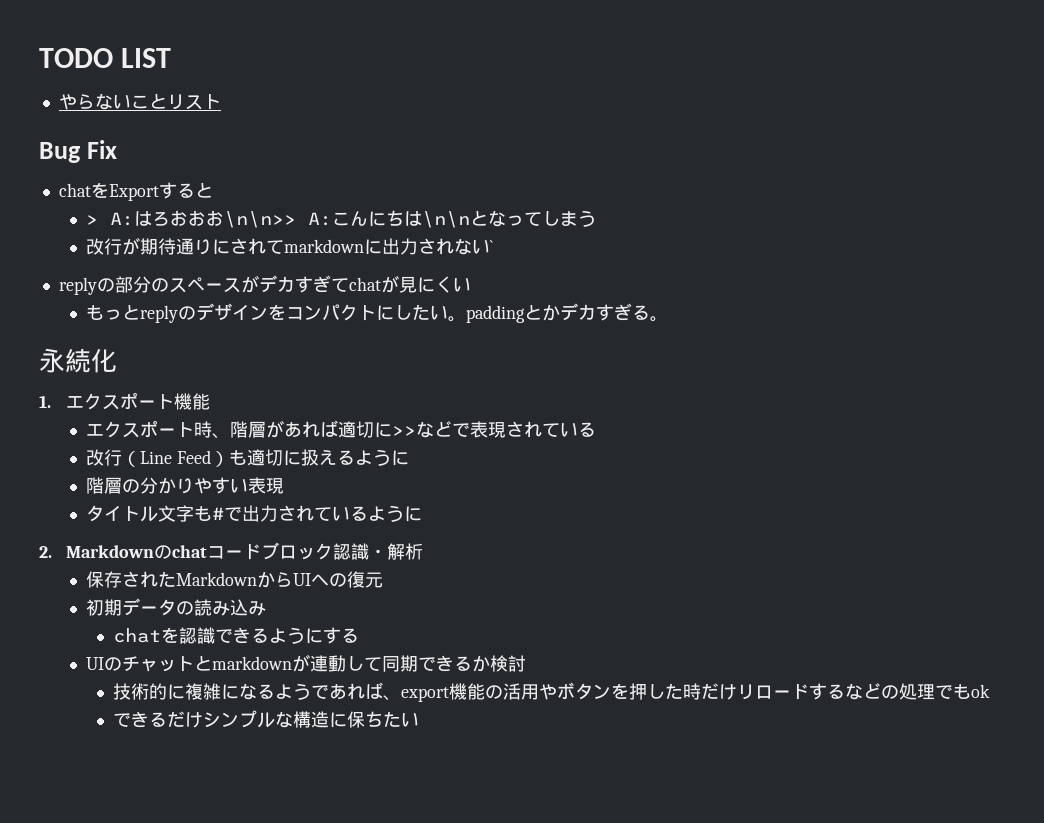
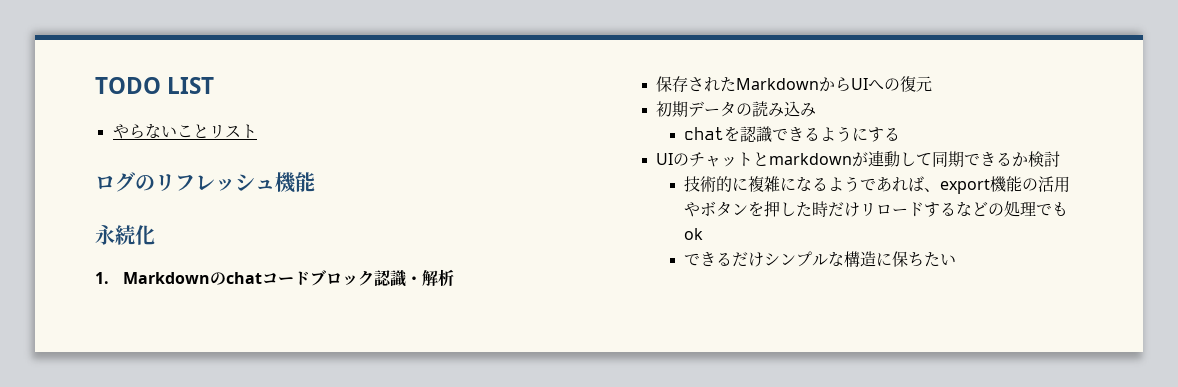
[39,140,117,163] [58,182,213,201] [85,210,596,228] [85,237,493,255] [58,275,471,295] [85,303,668,323] [39,348,117,373] [39,392,211,410] [85,420,596,439] [85,449,409,467] [85,477,284,494] [85,505,422,522] [39,546,52,558] Bug Fix // chatをExportすると // > A:はろおおお\n\n>> A:こんにちは\n\nとなってしまう // 改行が期待通りにされてmarkdownに出力されない` // replyの部分のスペースがデカすぎてchatが見にくい // もっとreplyのデザインをコンパクトにしたい。paddingとかデカすぎる。 // 永続化 // 1.エクスポート機能 // エクスポート時、階層があれば適切に>>などで表現されている // 改行（Line Feed）も適切に扱えるように // 階層の分かりやすい表現 // タイトル文字も#で出力されているように // 2. -> [95,172,315,193] [95,224,155,245] [95,272,109,284] ログのリフレッシュ機能 // 永続化 // 1.

